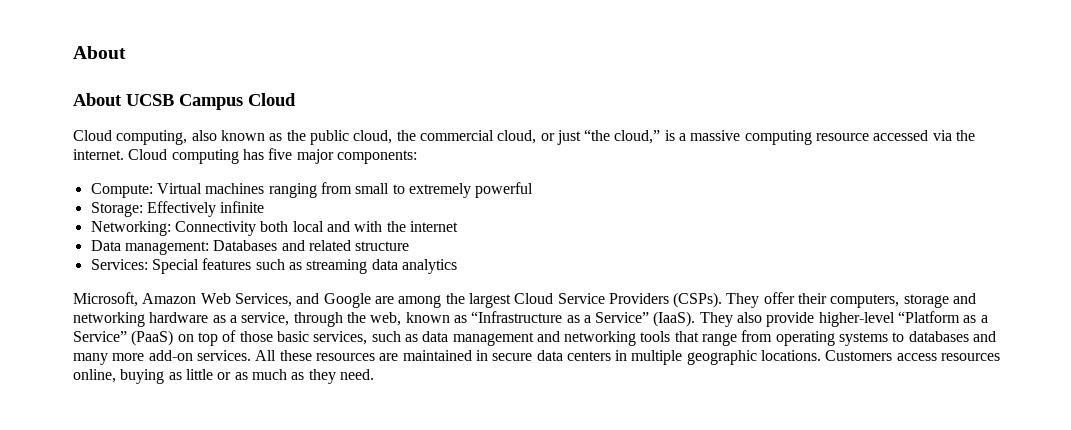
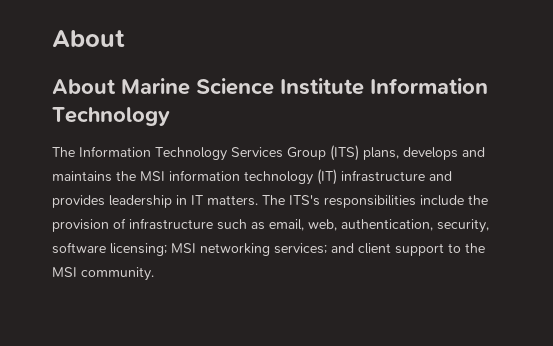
[126,93,296,110] [73,129,976,145] [73,148,417,164] [90,182,534,198] [90,201,265,217] [90,221,458,236] [90,240,410,255] [90,258,457,274] [73,292,977,308] [73,311,988,327] [73,330,997,346] [73,350,1001,365] [73,369,374,384] UCSB Campus Cloud // Cloud computing, also known as the public cloud, the commercial cloud, or just “the cloud,” is a massive computing resource accessed via the internet. Cloud computing has five major components: // Compute: Virtual machines ranging from small to extremely powerful // Storage: Effectively infinite // Networking: Connectivity both local and with the internet // Data management: Databases and related structure // Services: Special features such as streaming data analytics // Microsoft, Amazon Web Services, and Google are among the largest Cloud Service Providers (CSPs). They offer their computers, storage and networking hardware as a service, through the web, known as “Infrastructure as a Service” (IaaS). They also provide higher-level “Platform as a Service” (PaaS) on top of those basic services, such as data management and networking tools that range from operating systems to databases and many more add-on services. All these resources are maintained in secure data centers in multiple geographic locations. Customers access resources online, buying as little or as much as they need. -> [121,78,488,95] [52,107,170,126] [52,145,485,161] [52,169,452,185] [52,195,488,208] [52,218,489,233] [52,242,485,256] [52,267,154,281] Marine Science Institute Information Technology // The Information Technology Services Group (ITS) plans, develops and maintains the MSI information technology (IT) infrastructure and provides leadership in IT matters. The ITS's responsibilities include the provision of infrastructure such as email, web, authentication, security, software licensing; MSI networking services; and client support to the MSI community.

